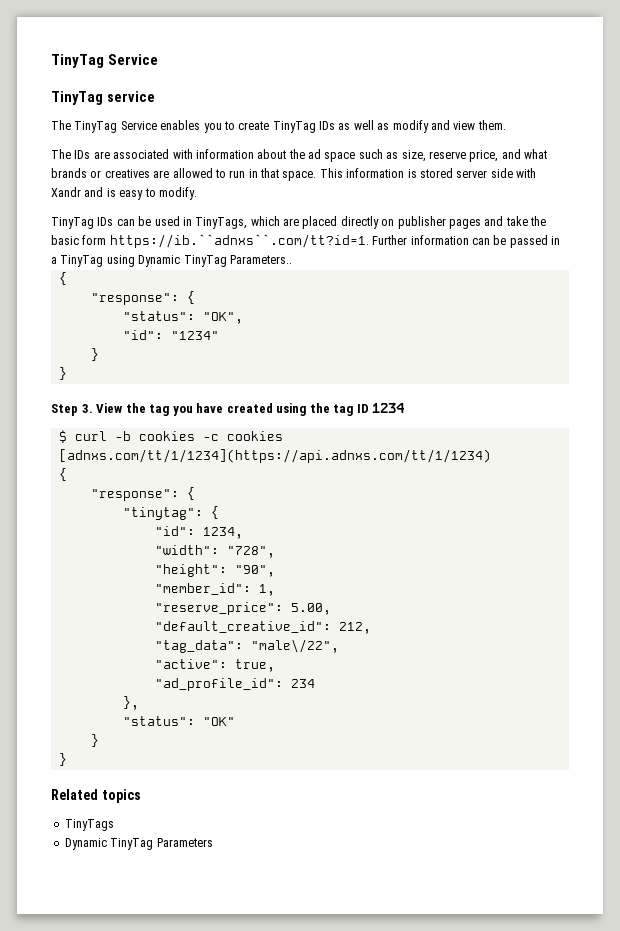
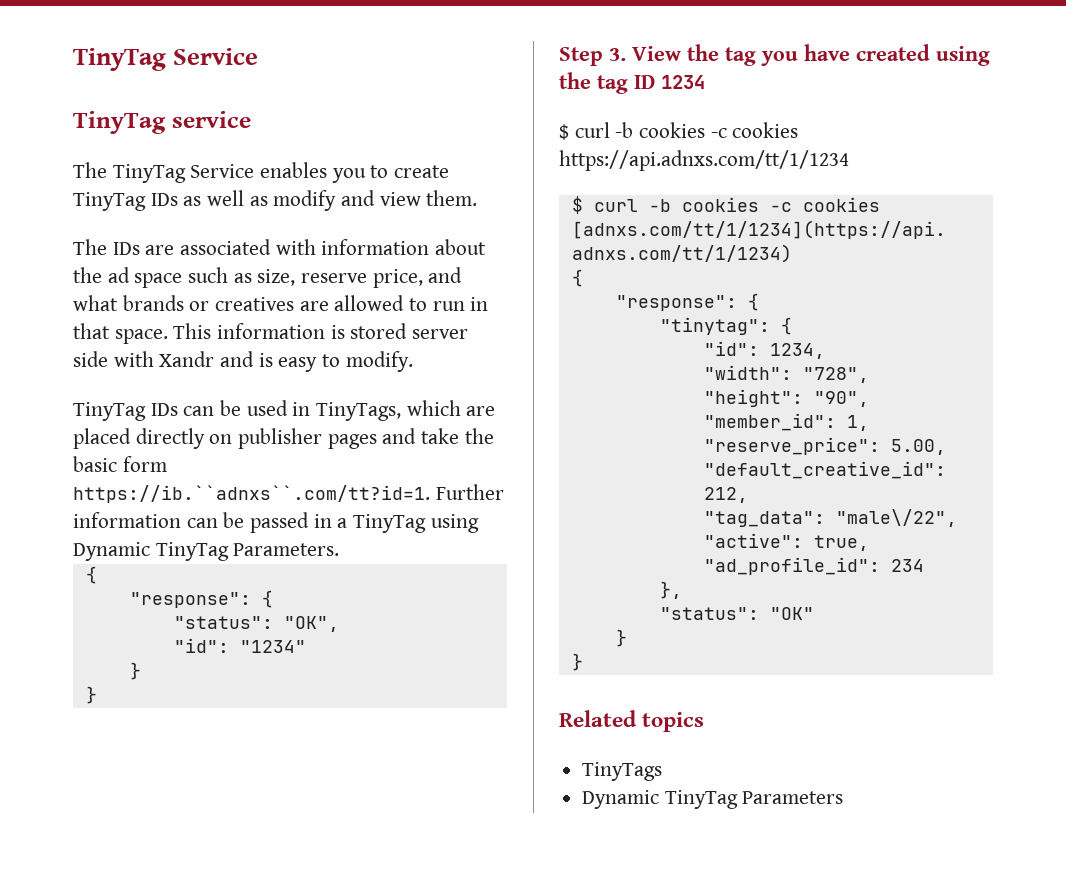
[229,255,292,264] Parameters.. -> [233,543,340,556] Parameters.
(406, 408) none -> [559,122,799,140] [559,150,849,171] // $ curl -b cookies -c cookies https://api.adnxs.com/tt/1/1234

